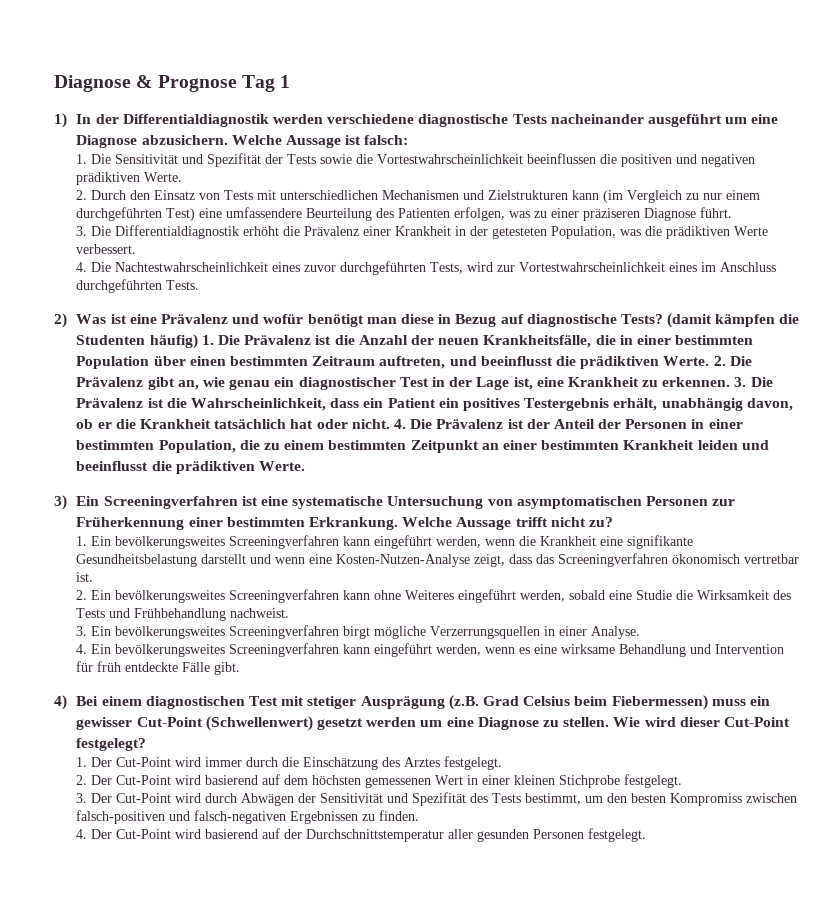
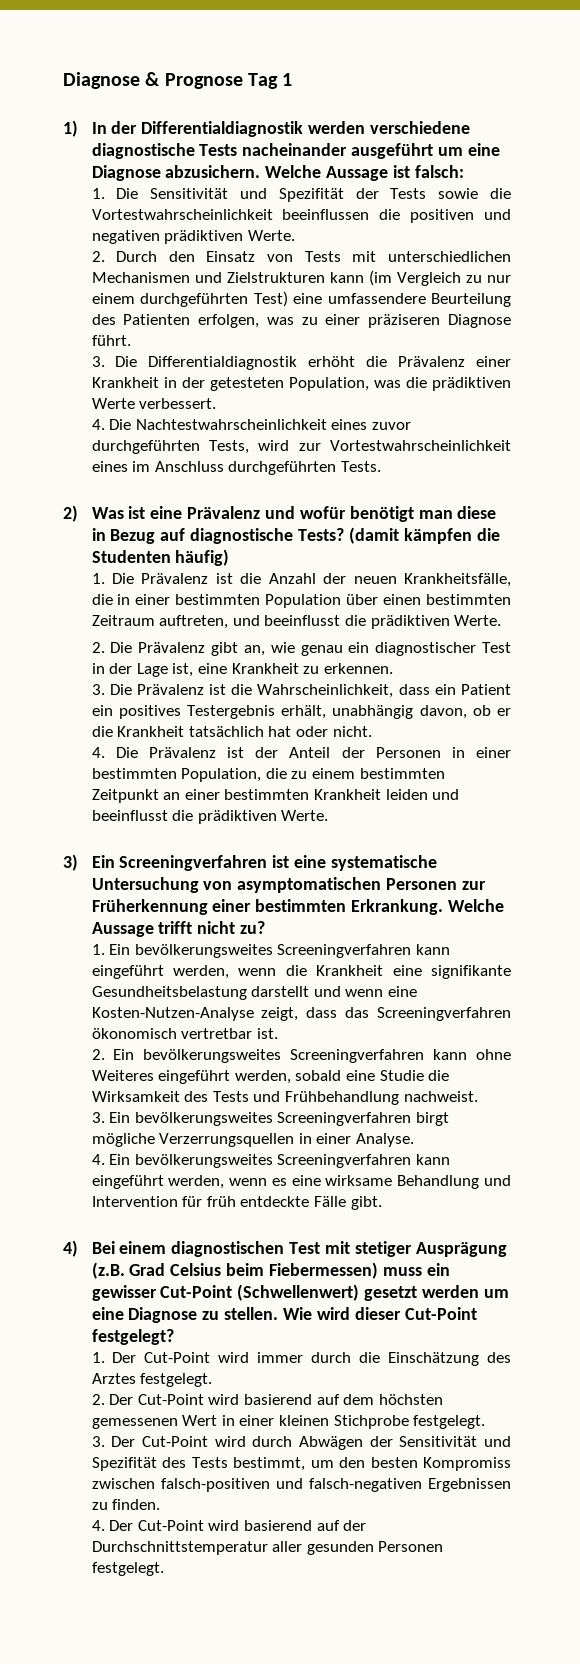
(198, 341) none -> (230, 557) //
(710, 361) none -> (502, 620) //
(731, 382) none -> (393, 668) //
(390, 424) none -> (372, 731) //

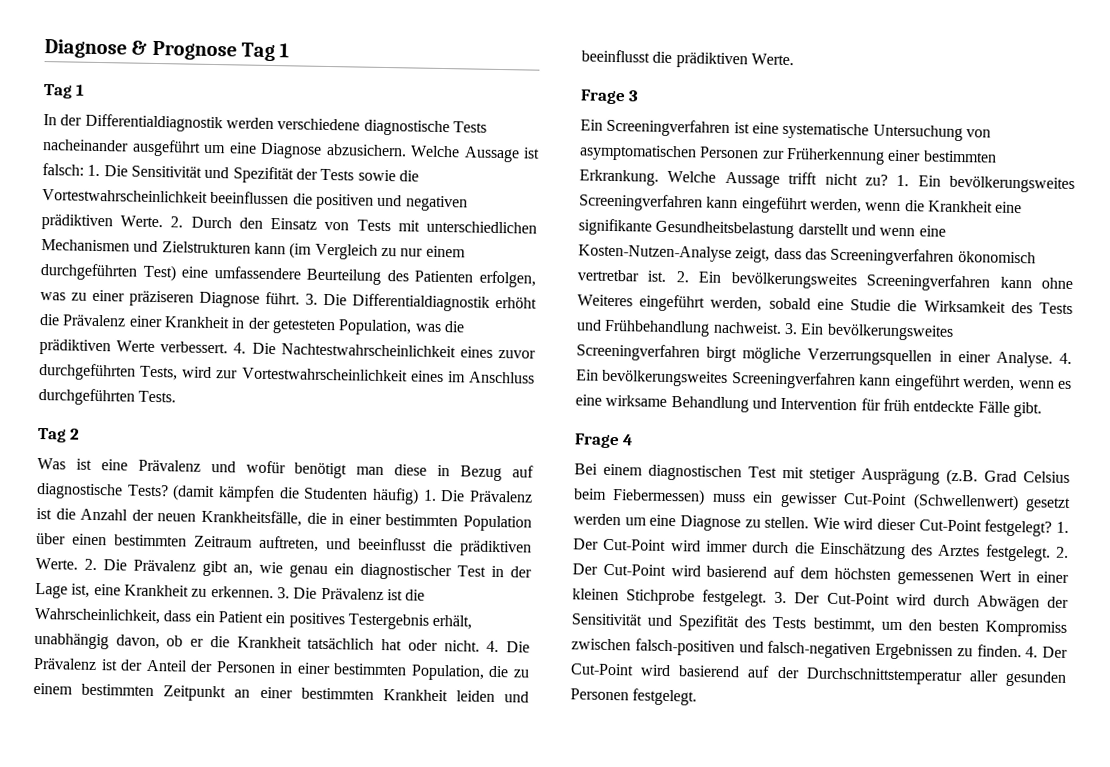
[63,120,78,137] 1) -> [43,84,86,99] Tag 1 //
(464, 171) // -> (84, 169) none
(295, 235) // -> (164, 221) none
(131, 340) // -> (300, 298) none
(217, 403) // -> (229, 347) none
[63,505,78,522] 2) -> [37,427,81,443] Tag 2 //
(230, 557) // -> (419, 496) none
(502, 620) // -> (78, 563) none
(393, 668) // -> (274, 592) none
(372, 731) // -> (480, 646) none
[63,854,78,871] 3) -> [580,89,640,105] Frage 3 //
(266, 927) // -> (888, 180) none
(278, 1033) // -> (667, 276) none
(478, 1096) // -> (782, 327) none
(414, 1140) // -> (1053, 359) none
[63,1240,78,1257] 4) -> [574,433,634,449] Frage 4 //
(174, 1337) // -> (1053, 528) none
(213, 1380) // -> (1051, 553) none
(486, 1422) // -> (768, 598) none
(161, 1504) // -> (1022, 651) none

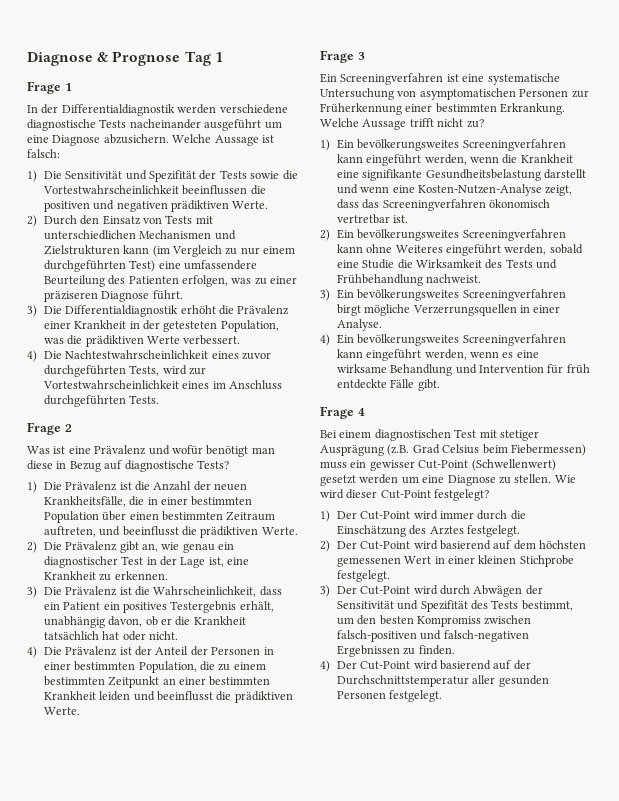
[43,84,73,99] Tag -> [27,81,61,94] Frage
[87,164,101,177] 1. -> [27,170,37,182] // 1)
[170,216,184,228] 2. -> [27,215,37,227] // 2)
[305,293,318,305] 3. -> [27,305,37,317] // 3)
[233,342,247,354] 4. -> [27,350,37,362] // 4)
[37,427,67,443] Tag -> [27,422,61,435] Frage
[172,484,437,505] (damit kämpfen die Studenten häufig) 1. -> [27,481,37,493] // 1)
[84,558,97,571] 2. -> [27,541,37,553] // 2)
[276,587,290,599] 3. -> [27,586,37,598] // 3)
[486,640,500,653] 4. -> [27,646,37,658] // 4)
[896,174,910,187] 1. -> [320,139,330,151] // 1)
[675,271,689,283] 2. -> [320,229,330,241] // 2)
[783,322,798,335] 3. -> [320,289,330,301] // 3)
[1059,352,1072,365] 4. -> [320,334,330,346] // 4)
[1056,521,1069,533] 1. -> [320,510,330,522] // 1)
[1056,546,1069,558] 2. -> [320,540,330,552] // 2)
[774,591,788,604] 3. -> [320,585,330,597] // 3)
[1025,646,1039,658] 4. -> [320,660,330,672] // 4)

